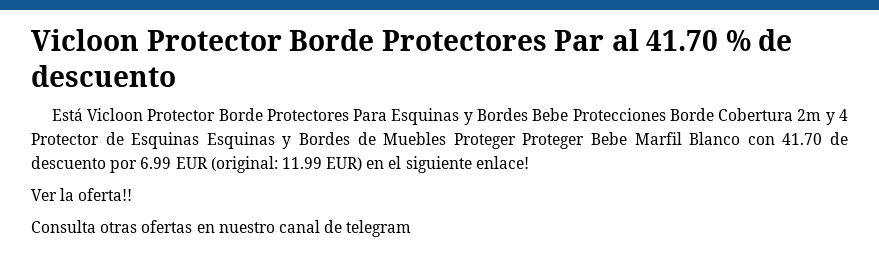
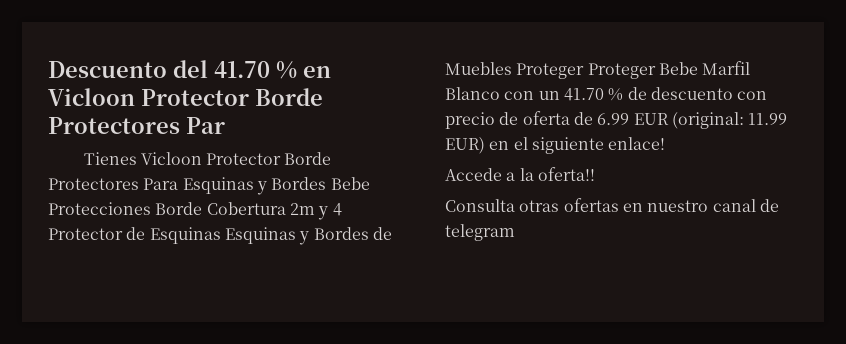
(31, 40) none -> [48,60,331,79] Descuento del 41.70 % en
[611,29,793,51] [31,65,176,87] [51,108,83,121] al 41.70 % de descuento // Está -> [83,152,137,165] // Tienes
[782,132,849,145] [31,156,138,173] 41.70 de descuento por -> [538,87,768,101] [445,111,593,129] un 41.70 % de descuento con precio de oferta de
[31,189,57,201] Ver -> [445,168,516,181] Accede a

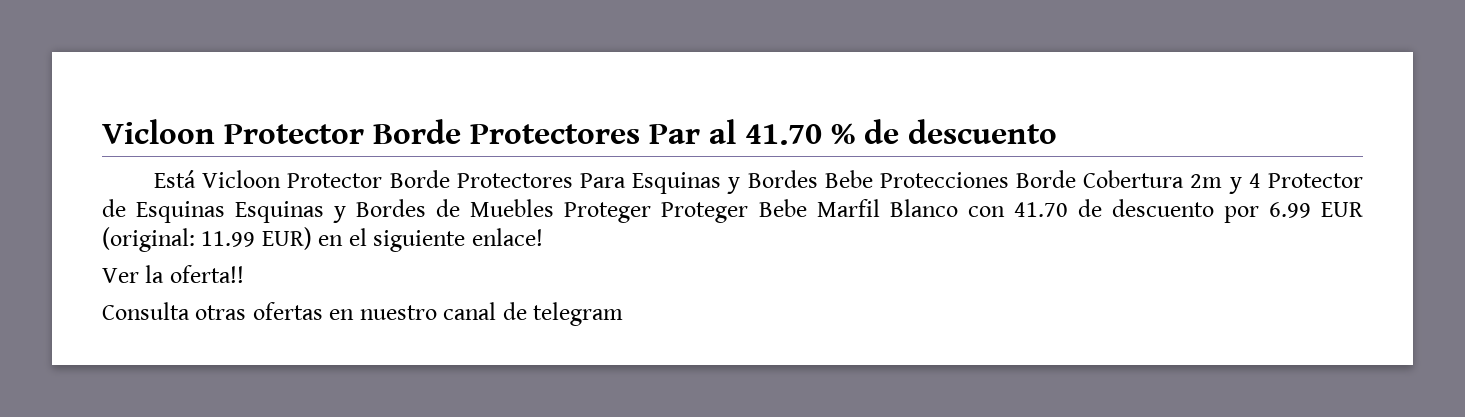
[48,60,331,79] Descuento del 41.70 % en -> (102, 131) none
[83,152,137,165] // Tienes -> [709,119,1057,145] [154,170,197,188] al 41.70 % de descuento // Está
[538,87,768,101] [445,111,593,129] un 41.70 % de descuento con precio de oferta de -> [1013,199,1259,223] 41.70 de descuento por
[445,168,516,181] Accede a -> [102,268,139,283] Ver

